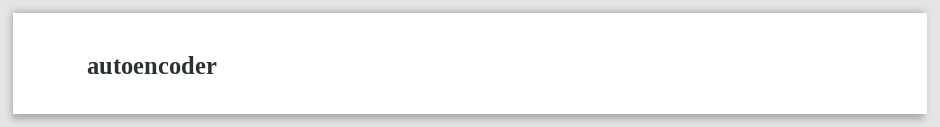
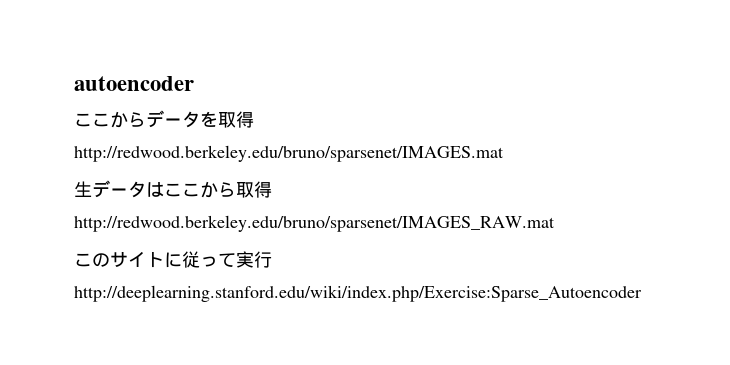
(217, 65) none -> [74,110,254,128] [74,145,504,162] [74,180,272,198] [74,215,555,232] [74,251,272,268] [74,285,642,302] // ここからデータを取得http://redwood.berkeley.edu/bruno/sparsenet/IMAGES.mat // 生データはここから取得http://redwood.berkeley.edu/bruno/sparsenet/IMAGES_RAW.mat // このサイトに従って実行http://deeplearning.stanford.edu/wiki/index.php/Exercise:Sparse_Autoencoder

